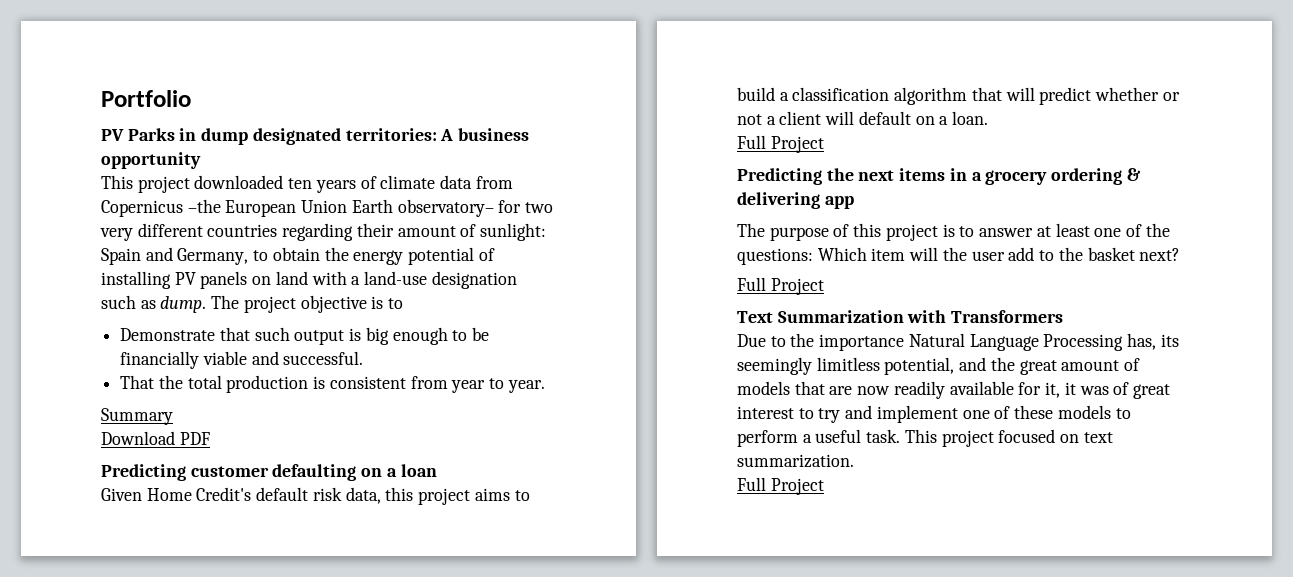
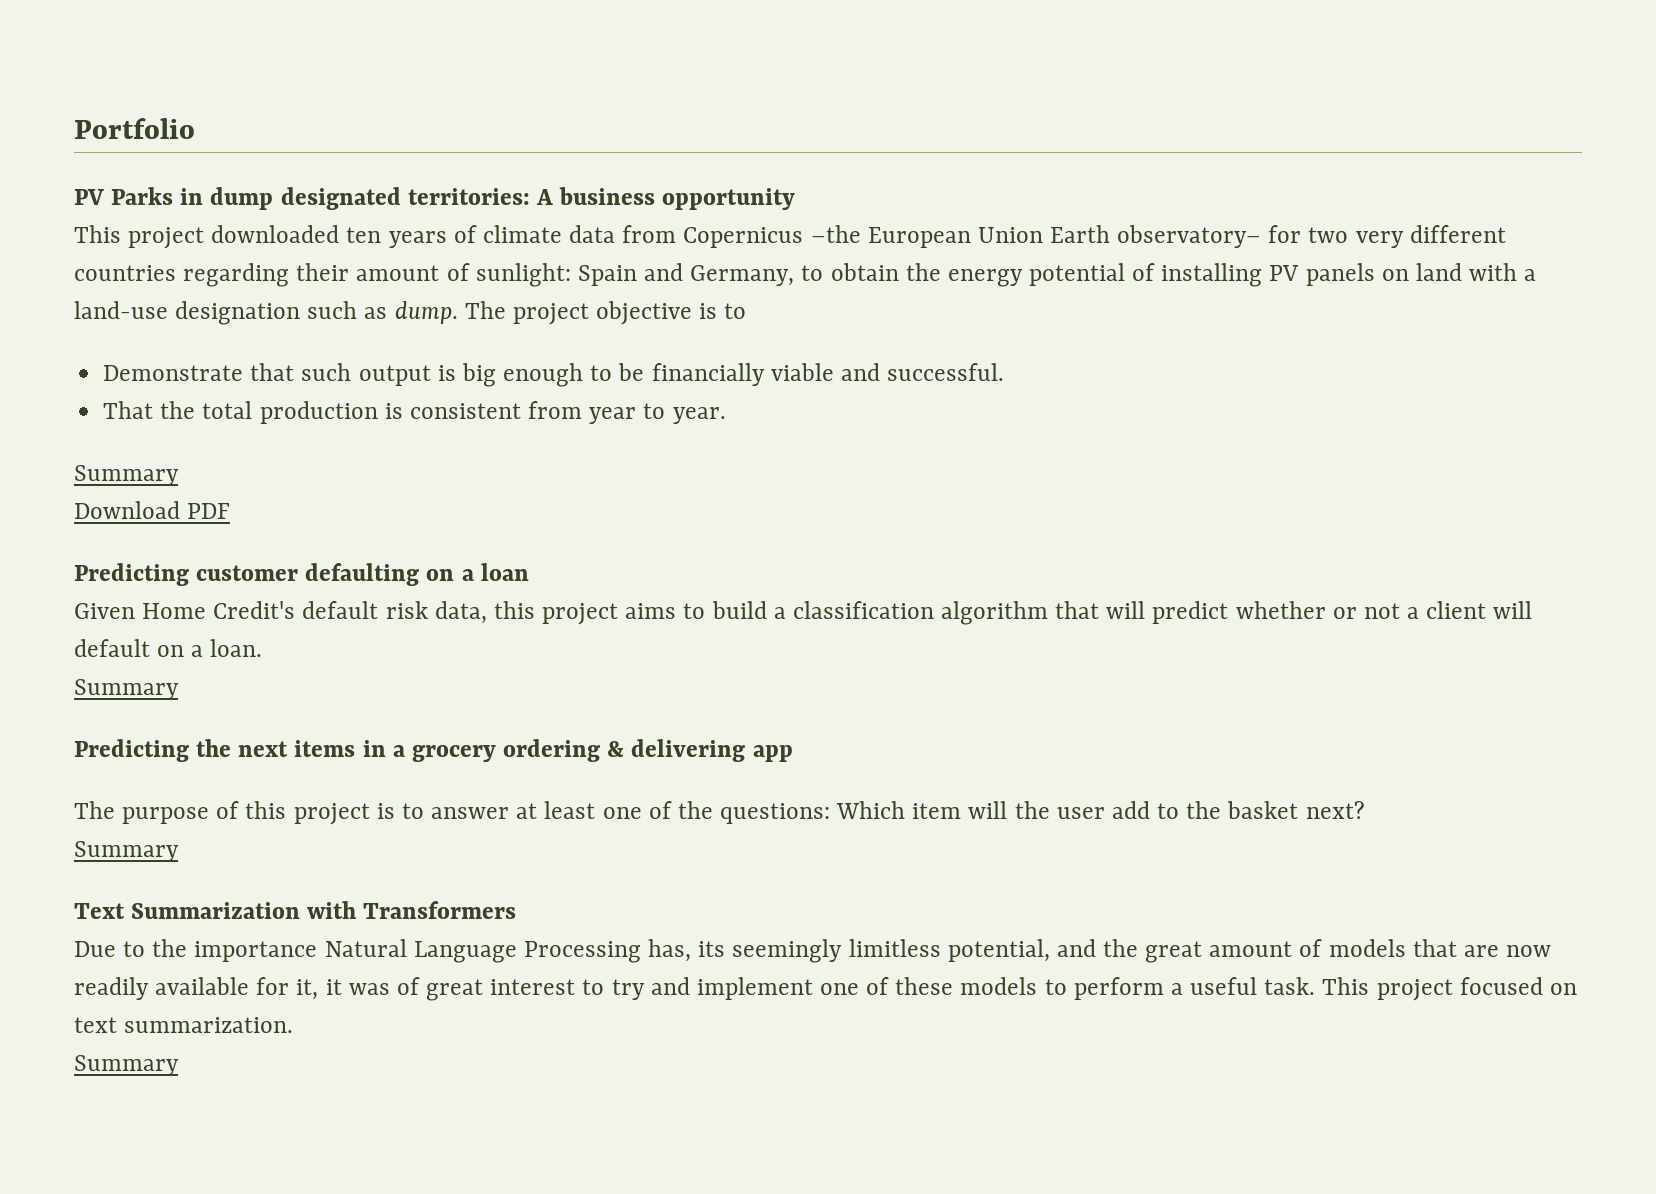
[737,135,824,153] Full Project -> [74,679,179,700] Summary
[737,277,824,295] Full Project -> [74,841,179,862] Summary
[737,477,824,495] Full Project -> [74,1055,179,1076] Summary

